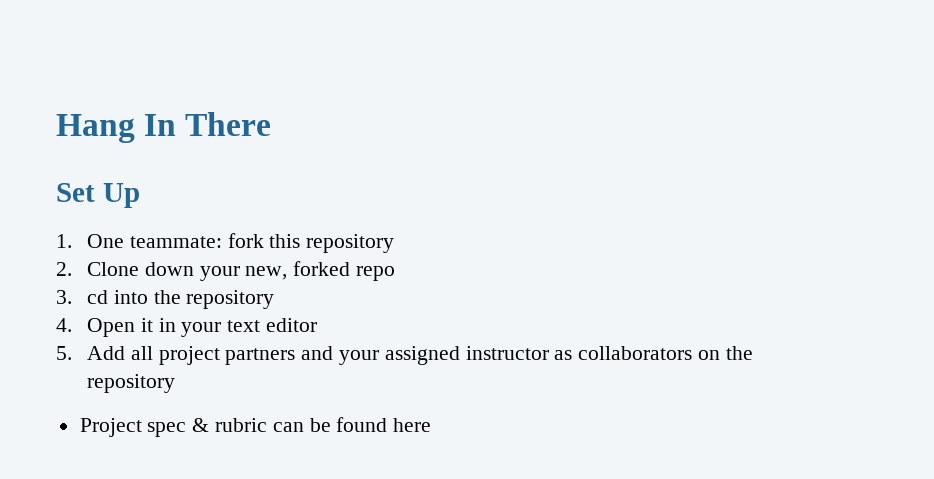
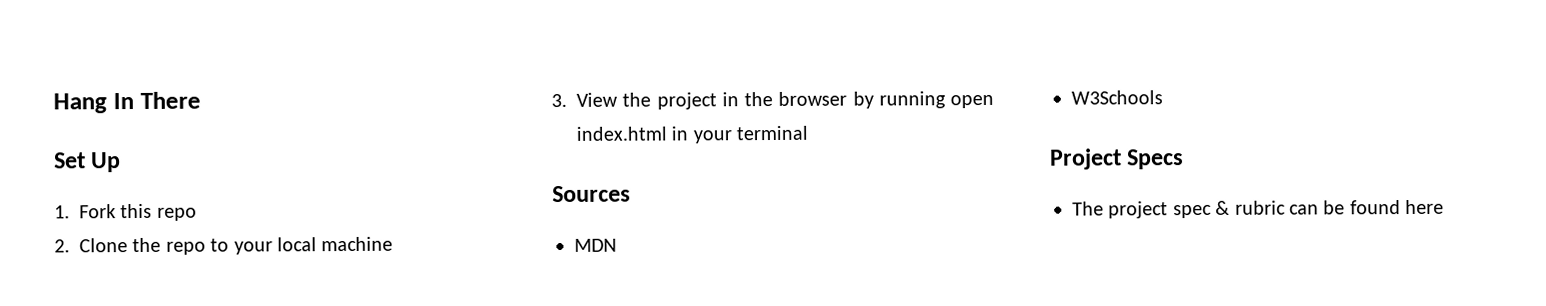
[87,233,395,253] [56,261,396,281] [56,290,275,309] [56,318,318,337] [56,346,753,365] [87,374,176,393] [79,418,142,437] One teammate: fork this repository // 2. Clone down your new, forked repo // 3. cd into the repository // 4. Open it in your text editor // 5. Add all project partners and your assigned instructor as collaborators on the repository // Project -> [79,203,197,221] [54,236,394,255] [551,91,994,110] [576,125,809,144] [552,185,631,203] [574,238,617,252] [1071,90,1163,105] [1049,148,1185,170] [1072,201,1169,219] Fork this repo // 2. Clone the repo to your local machine // 3. View the project in the browser by running open index.html in your terminal // Sources // MDN // W3Schools // Project Specs // The project

